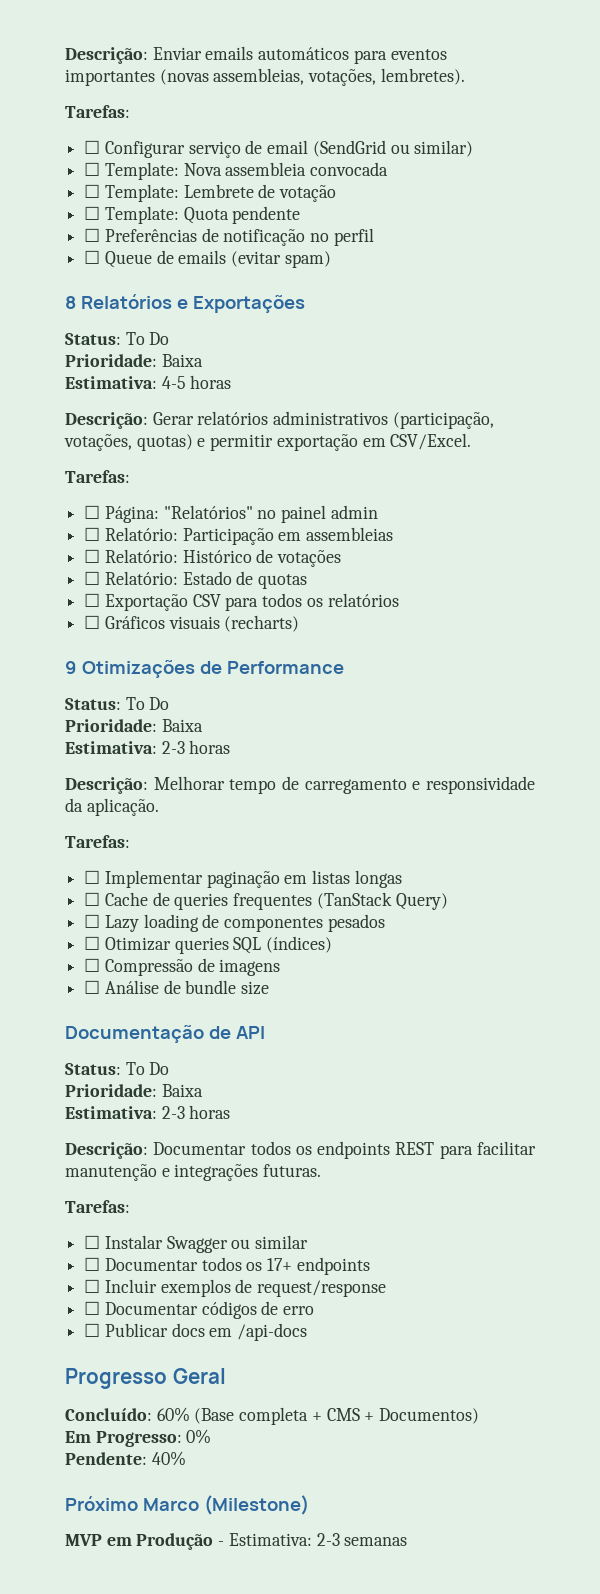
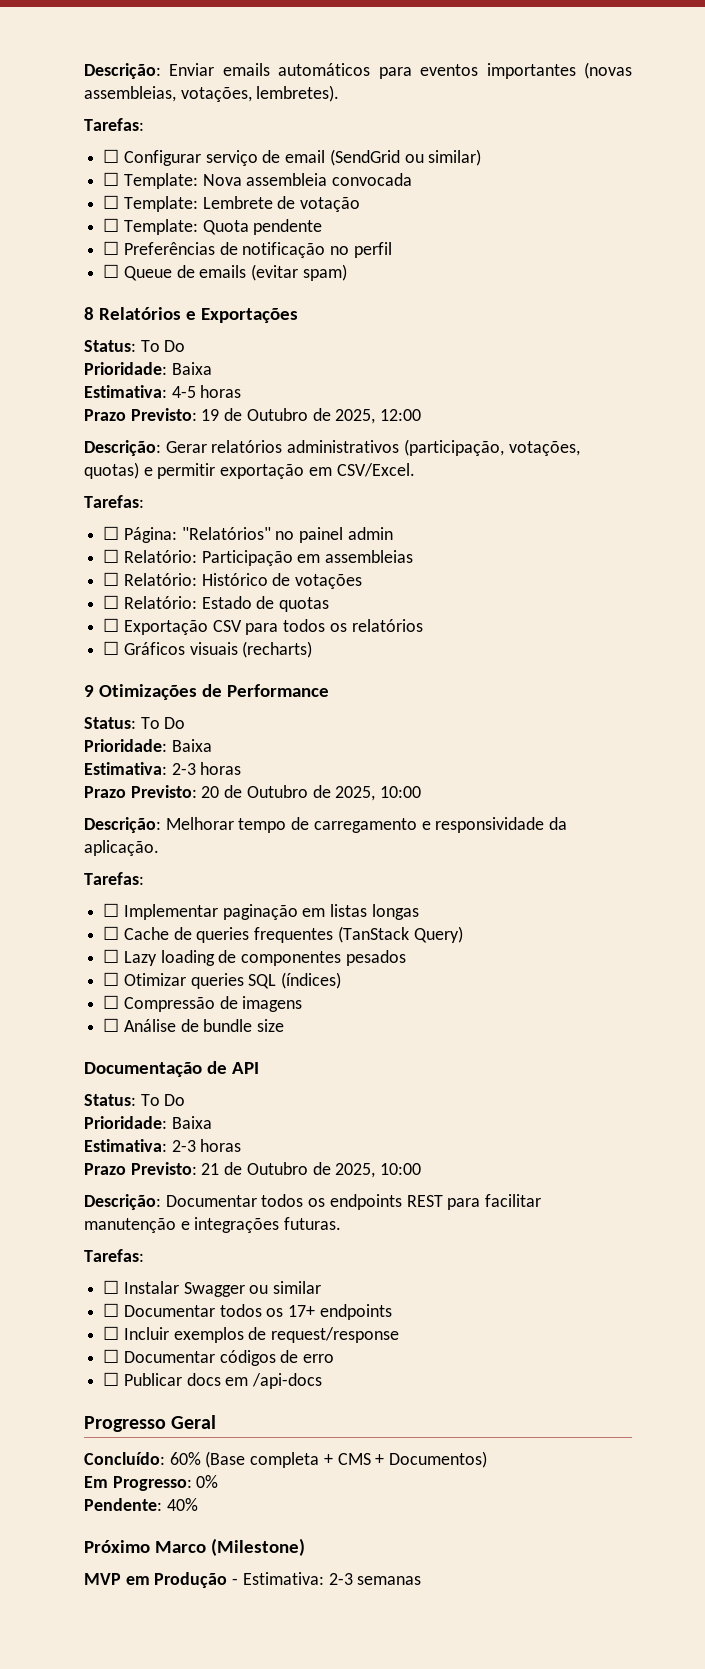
(232, 382) none -> [84,408,422,424] // Prazo Previsto: 19 de Outubro de 2025, 12:00
(231, 747) none -> [84,785,422,801] // Prazo Previsto: 20 de Outubro de 2025, 10:00
(231, 1112) none -> [84,1162,422,1178] // Prazo Previsto: 21 de Outubro de 2025, 10:00

